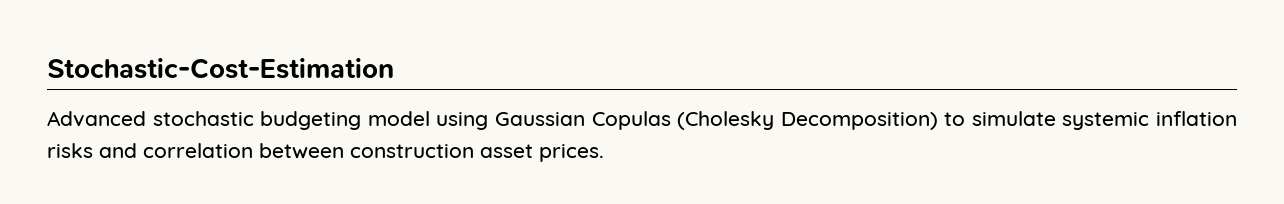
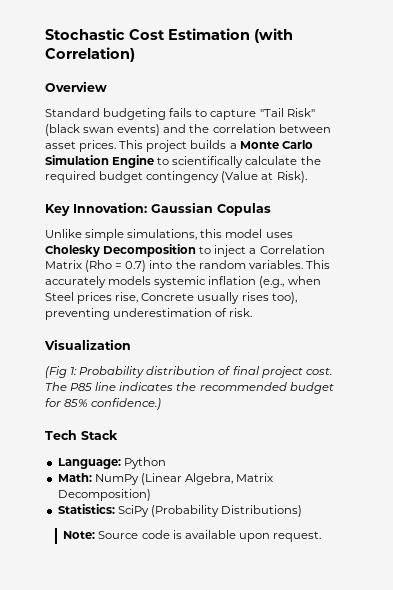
[47,58,394,79] [47,111,1237,130] [47,143,604,162] Stochastic-Cost-Estimation // Advanced stochastic budgeting model using Gaussian Copulas (Cholesky Decomposition) to simulate systemic inflation risks and correlation between construction asset prices. -> [45,28,293,43] [45,47,135,62] [45,81,107,92] [45,108,315,120] [45,124,331,136] [45,140,313,152] [45,155,321,168] [45,171,307,183] [45,202,271,216] [45,229,293,241] [45,244,325,257] [45,260,330,272] [45,276,321,288] [45,292,297,304] [45,308,253,320] [44,339,131,350] [45,366,332,378] [45,382,334,394] [45,398,162,410] [45,430,118,440] [57,457,166,469] [57,473,274,485] [57,489,151,501] [57,504,302,517] [63,530,321,542] Stochastic Cost Estimation (with Correlation) // Overview // Standard budgeting fails to capture "Tail Risk" (black swan events) and the correlation between asset prices. This project builds a Monte Carlo Simulation Engine to scientifically calculate the required budget contingency (Value at Risk). // Key Innovation: Gaussian Copulas // Unlike simple simulations, this model uses Cholesky Decomposition to inject a Correlation Matrix (Rho = 0.7) into the random variables. This accurately models systemic inflation (e.g., when Steel prices rise, Concrete usually rises too), preventing underestimation of risk. // Visualization // (Fig 1: Probability distribution of final project cost. The P85 line indicates the recommended budget for 85% confidence.) // Tech Stack // Language: Python // Math: NumPy (Linear Algebra, Matrix Decomposition) // Statistics: SciPy (Probability Distributions) // Note: Source code is available upon request.

